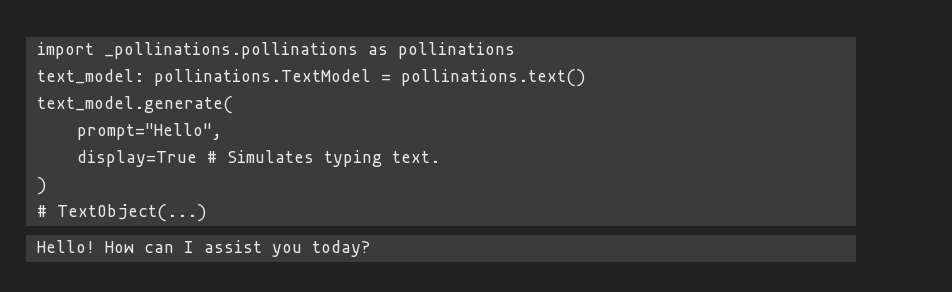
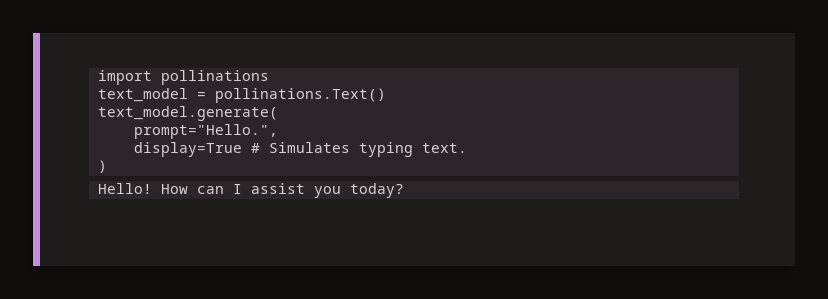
[104,42,389,59] _pollinations.pollinations as -> (152, 77) none
[37,69,587,87] text_model: pollinations.TextModel = pollinations.text() -> [98,88,386,103] text_model = pollinations.Text()
[77,123,223,140] prompt="Hello", -> [134,124,278,139] prompt="Hello.",
[37,204,208,222] // # TextObject(...) -> (107, 166) none

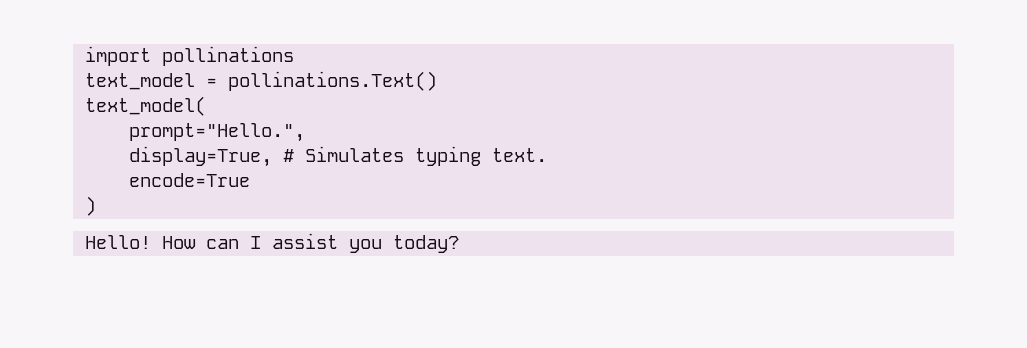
[98,106,278,121] text_model.generate( -> [84,96,206,116] text_model(
[134,142,242,157] display=True -> [128,146,272,167] display=True,
(467, 148) none -> [128,173,250,187] // encode=True

